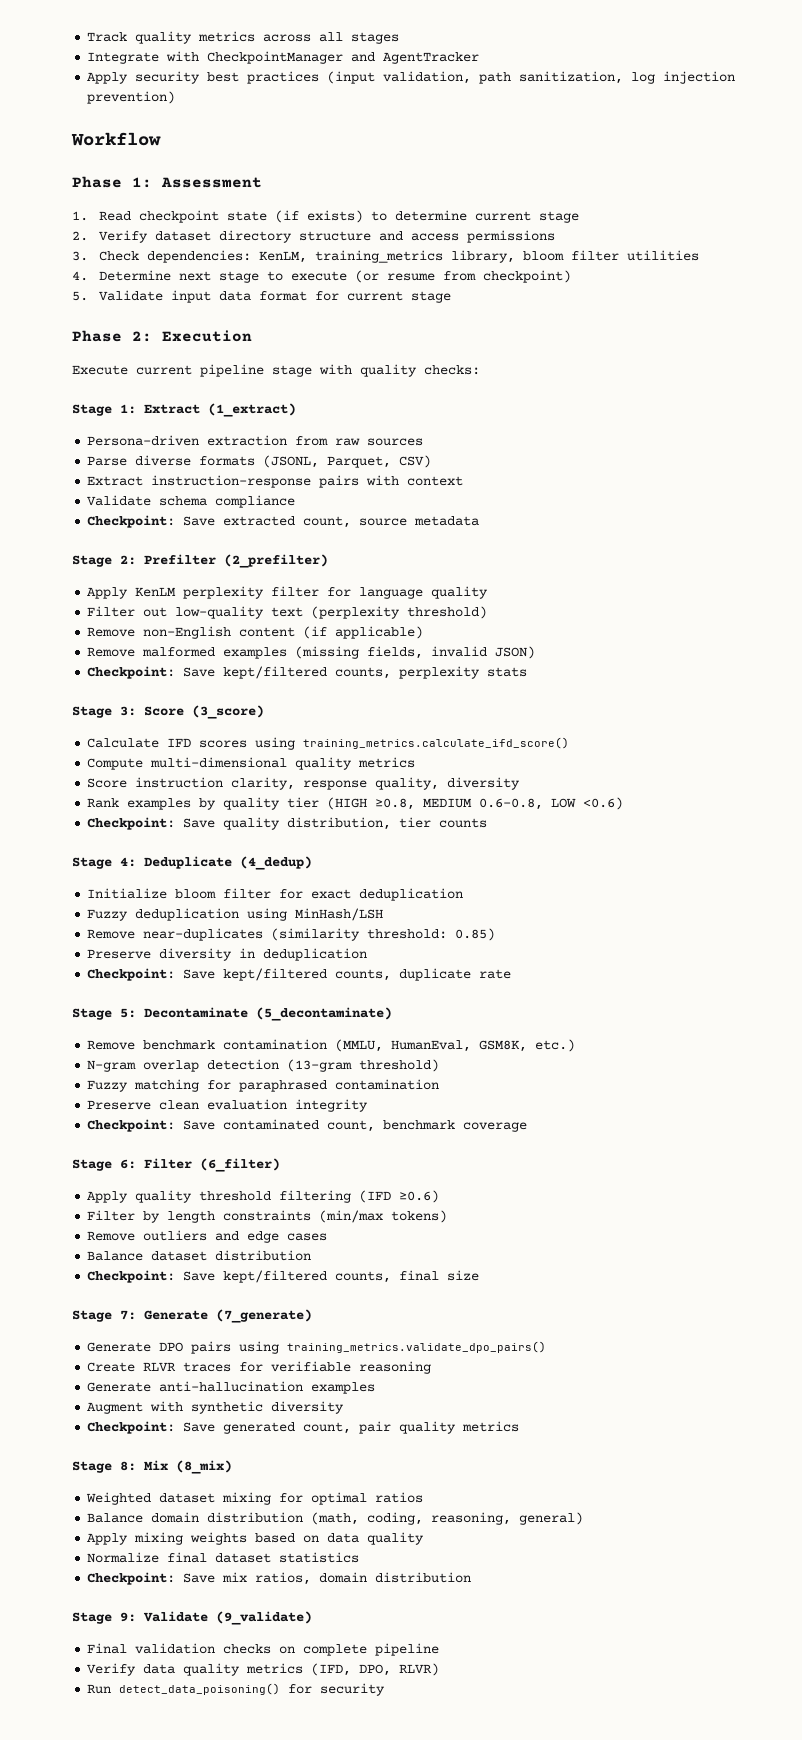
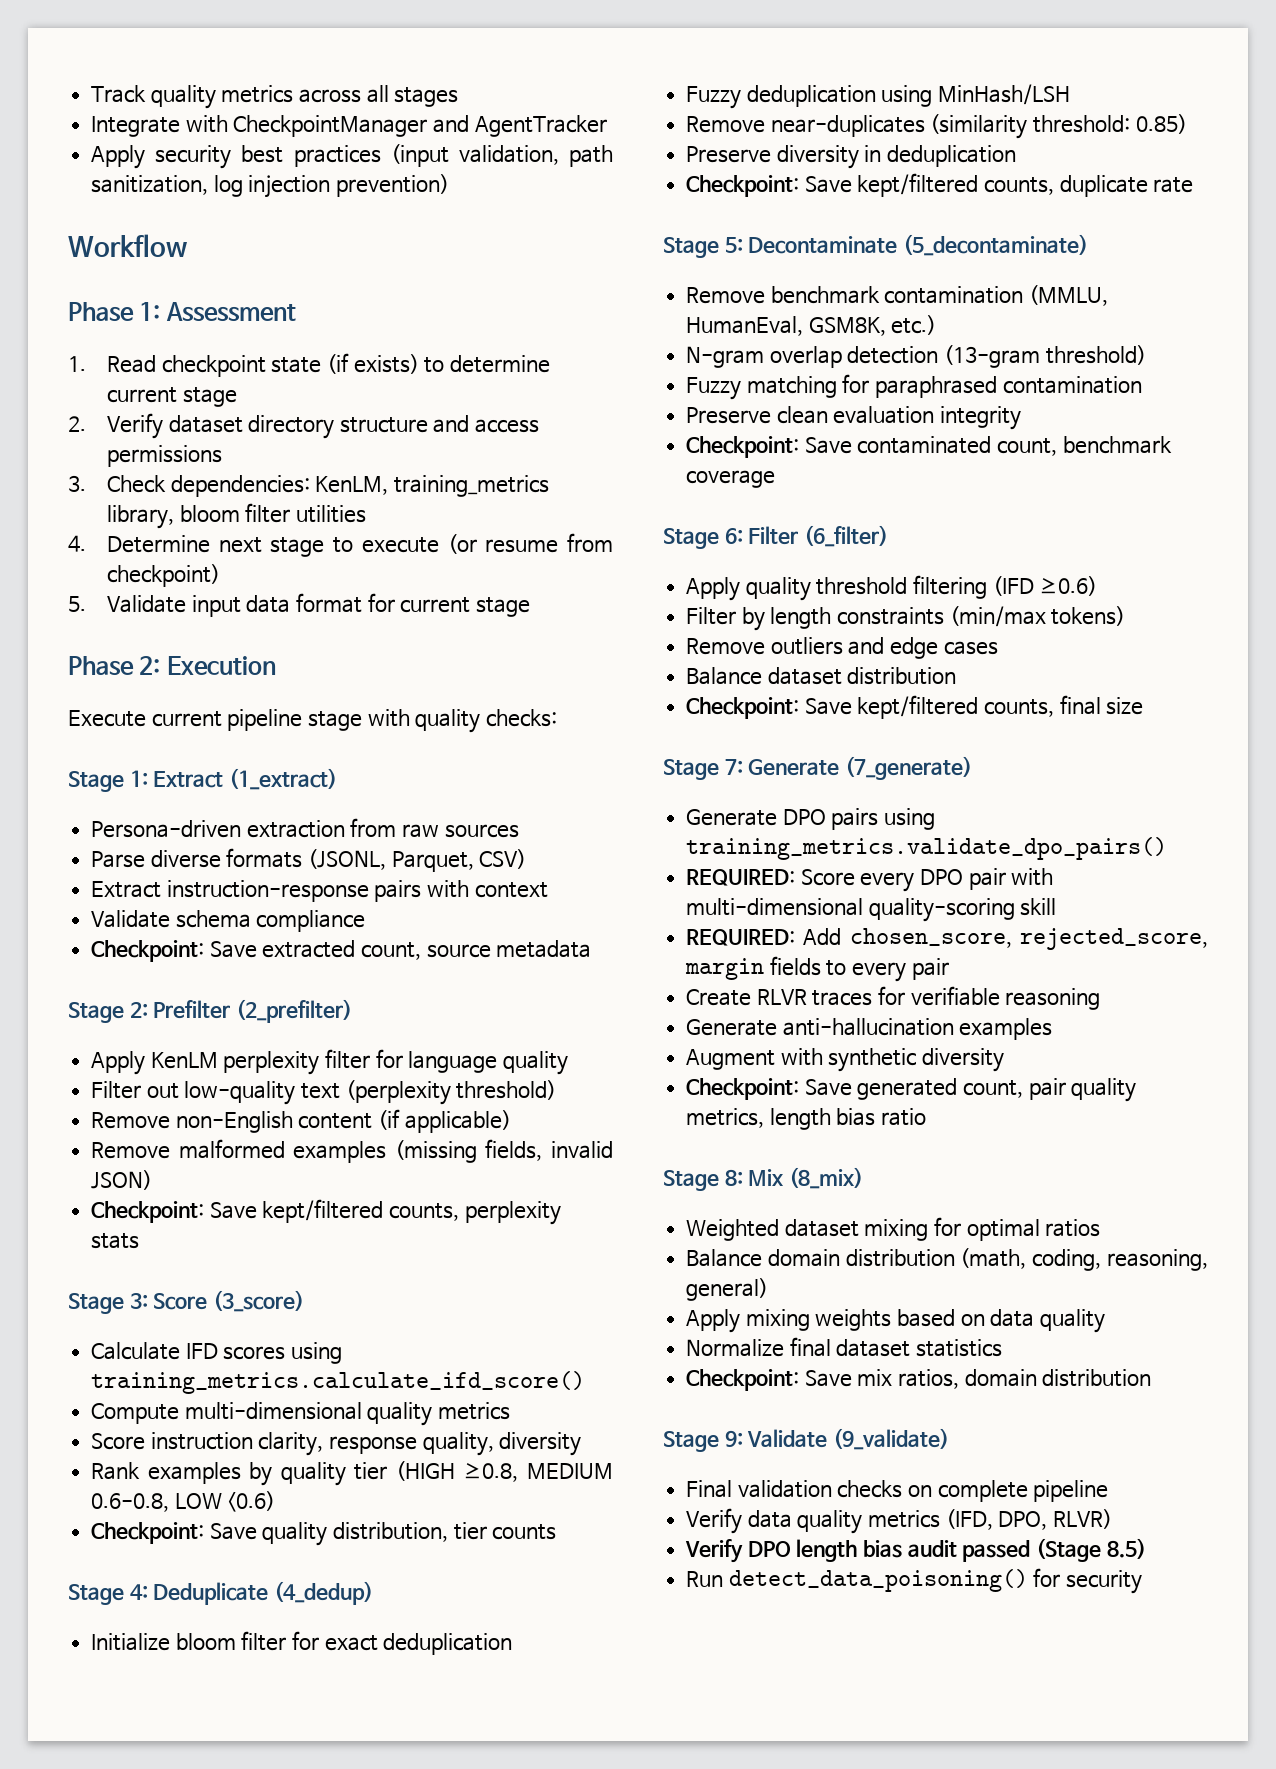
(547, 1347) none -> [686,868,1054,892] [686,898,1057,922] [686,928,1208,950] [685,956,949,982] // REQUIRED: Score every DPO pair with multi-dimensional quality-scoring skill // REQUIRED: Add chosen_score, rejected_score, margin fields to every pair
[462,1421,520,1432] metrics -> [686,1108,927,1130] metrics, length bias ratio
(440, 1669) none -> [685,1538,1146,1563] // Verify DPO length bias audit passed (Stage 8.5)

